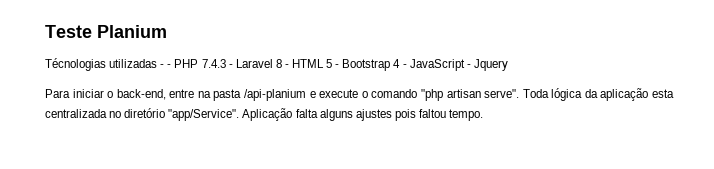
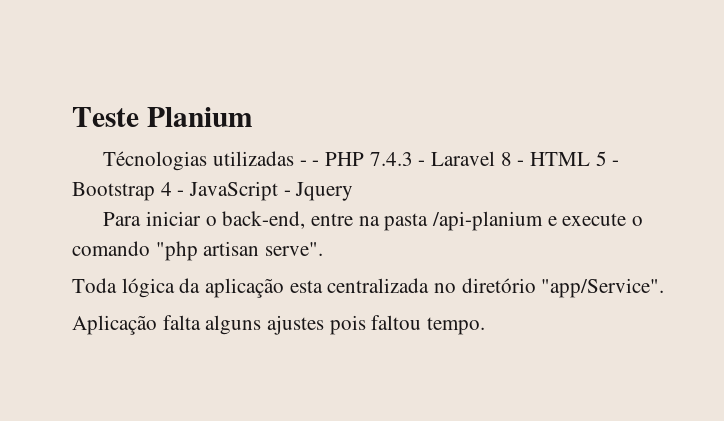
(520, 93) none -> (324, 249) //
(240, 115) none -> (665, 288) //

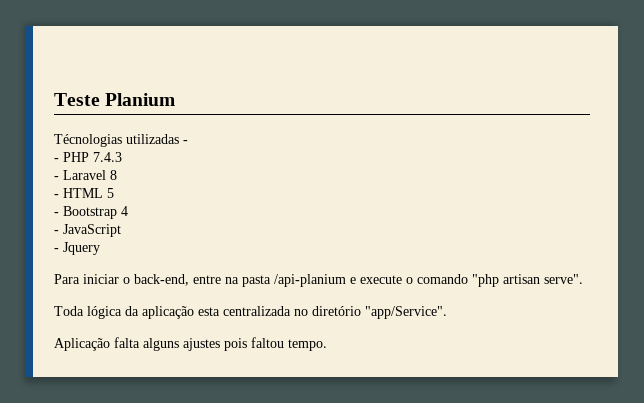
(307, 163) none -> (188, 142) //
(413, 159) none -> (122, 157) //
(512, 159) none -> (117, 175) //
(607, 158) none -> (114, 193) //
(172, 189) none -> (128, 211) //
(279, 191) none -> (121, 230) //

